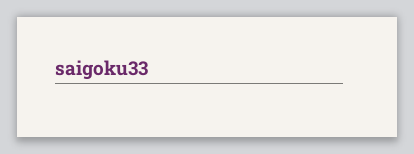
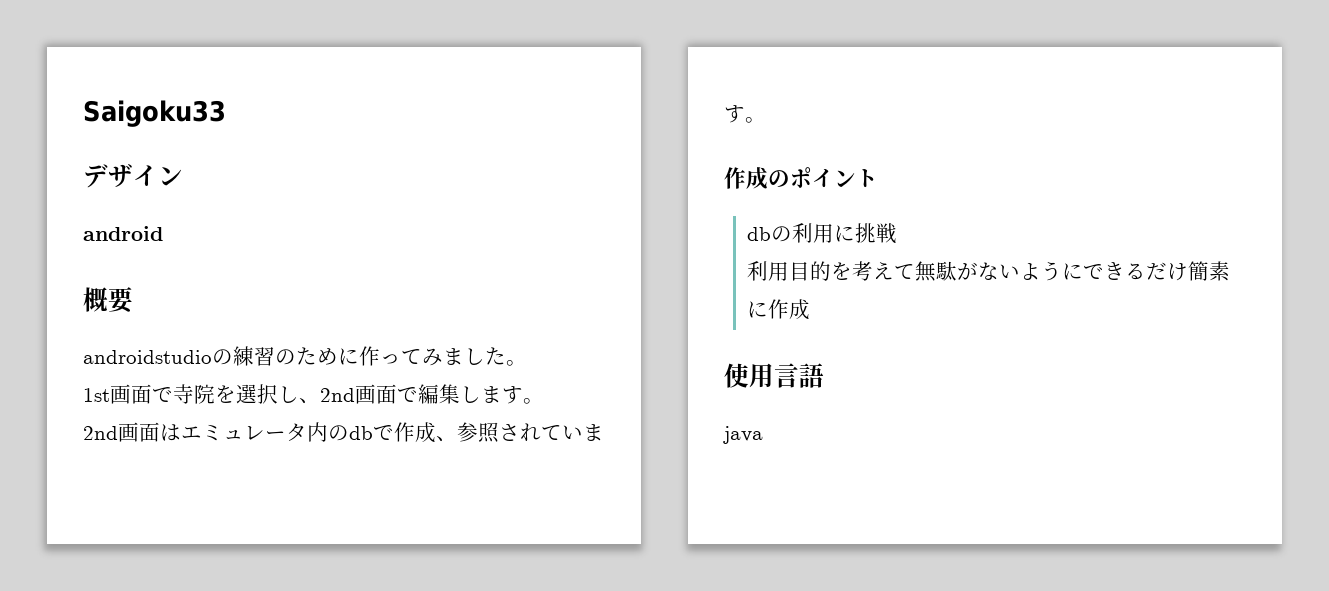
[55,60,148,80] saigoku33 -> [83,100,226,127] [83,164,183,188] [83,226,163,241] [83,287,134,313] [83,346,527,366] [83,384,544,404] [83,422,604,443] [724,105,766,123] [724,167,878,190] [747,223,898,244] [747,261,1231,282] [747,299,811,320] [724,363,824,388] [723,426,763,444] Saigoku33 // デザイン // android // 概要 // androidstudioの練習のために作ってみました。 // 1st画面で寺院を選択し、2nd画面で編集します。 // 2nd画面はエミュレータ内のdbで作成、参照されています。 // 作成のポイント // dbの利用に挑戦 // 利用目的を考えて無駄がないようにできるだけ簡素に作成 // 使用言語 // java

